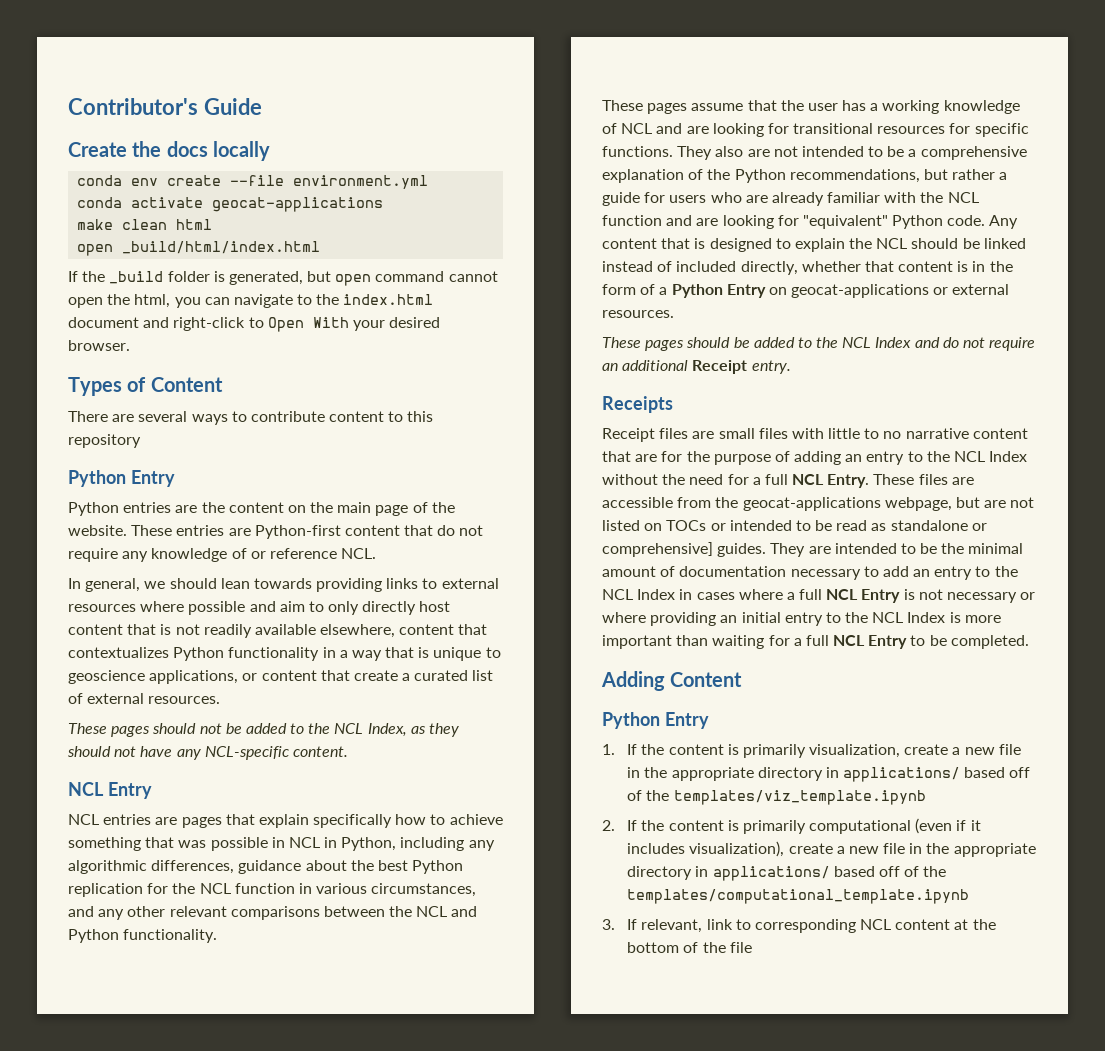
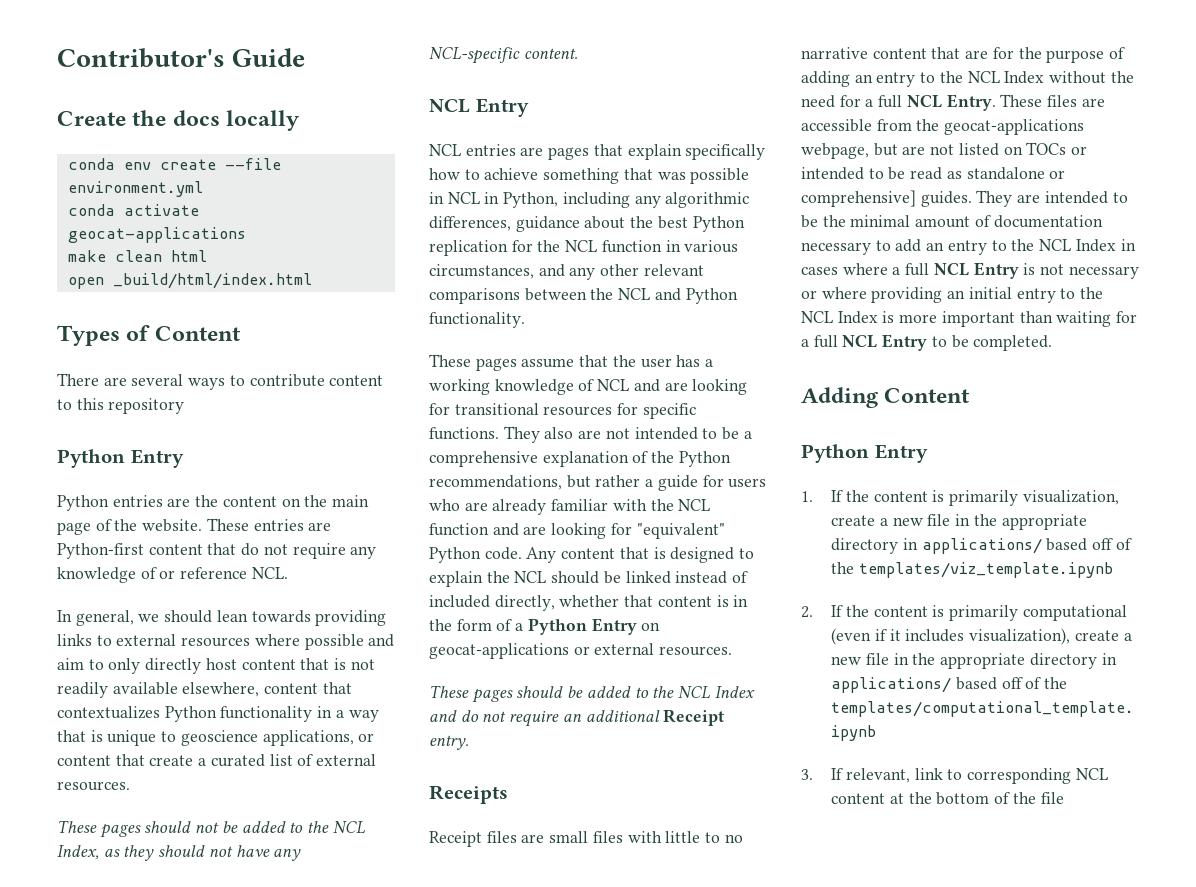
[68,271,498,286] [68,294,434,308] [68,317,441,332] [68,340,130,351] // If the _build folder is generated, but open command cannot open the html, you can navigate to the index.html document and right-click to Open With your desired browser. -> (312, 281) none

